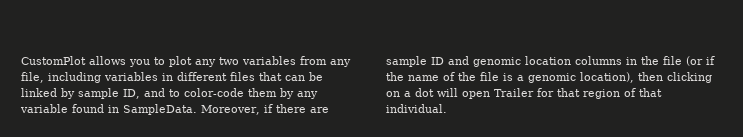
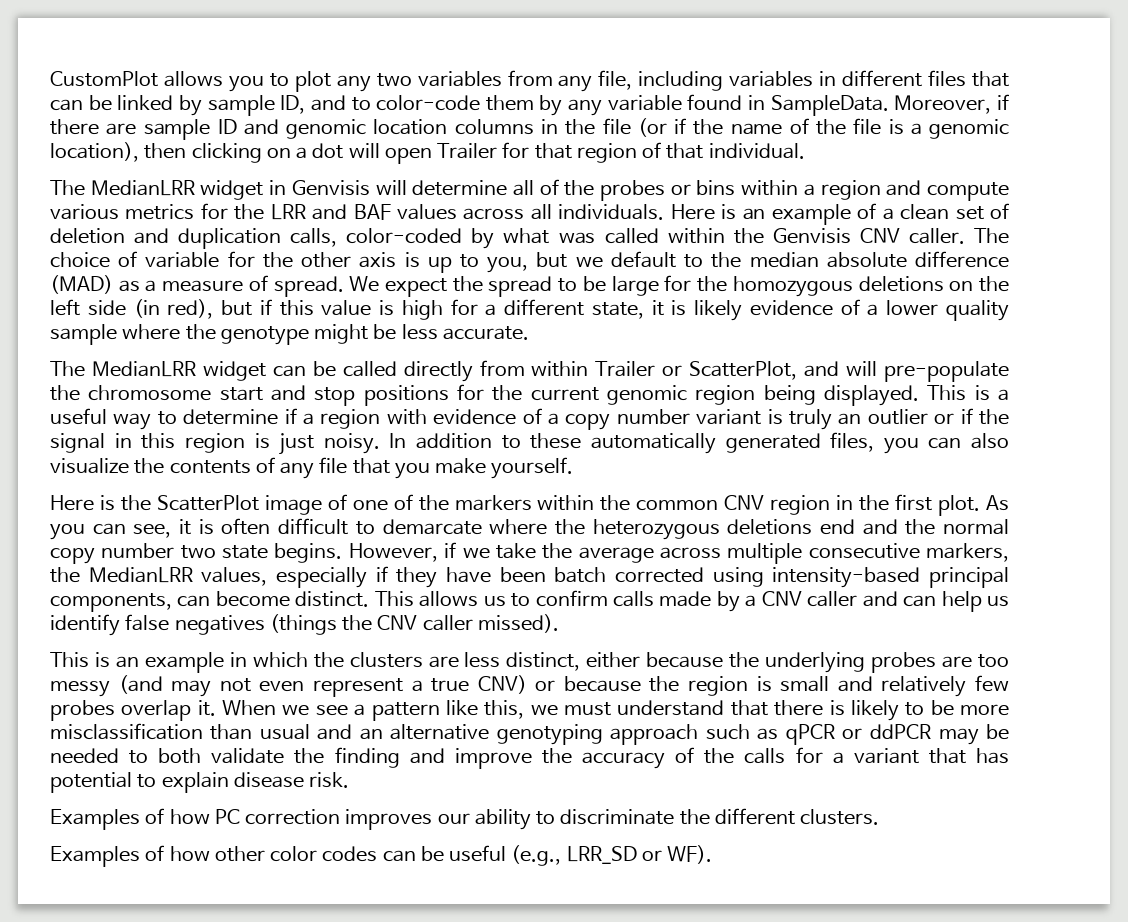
(447, 108) none -> [50,179,1009,201] [50,203,1009,225] [50,228,1009,249] [50,251,1010,273] [50,275,1010,297] [50,299,1010,321] [50,324,529,345] [50,360,1009,382] [50,384,1010,406] [50,408,1009,430] [50,432,1009,455] [50,457,574,479] [50,494,1009,516] [50,518,1009,540] [50,542,1009,564] [50,566,1009,588] [50,590,1009,612] [50,614,559,636] [50,652,1009,673] [50,675,1009,697] [50,700,1009,721] [50,723,1010,745] [50,747,1010,769] [50,772,350,793] [50,808,880,830] [50,845,713,867] // The MedianLRR widget in Genvisis will determine all of the probes or bins within a region and compute various metrics for the LRR and BAF values across all individuals. Here is an example of a clean set of deletion and duplication calls, color-coded by what was called within the Genvisis CNV caller. The choice of variable for the other axis is up to you, but we default to the median absolute difference (MAD) as a measure of spread. We expect the spread to be large for the homozygous deletions on the left side (in red), but if this value is high for a different state, it is likely evidence of a lower quality sample where the genotype might be less accurate. // The MedianLRR widget can be called directly from within Trailer or ScatterPlot, and will pre-populate the chromosome start and stop positions for the current genomic region being displayed. This is a useful way to determine if a region with evidence of a copy number variant is truly an outlier or if the signal in this region is just noisy. In addition to these automatically generated files, you can also visualize the contents of any file that you make yourself. // Here is the ScatterPlot image of one of the markers within the common CNV region in the first plot. As you can see, it is often difficult to demarcate where the heterozygous deletions end and the normal copy number two state begins. However, if we take the average across multiple consecutive markers, the MedianLRR values, especially if they have been batch corrected using intensity-based principal components, can become distinct. This allows us to confirm calls made by a CNV caller and can help us identify false negatives (things the CNV caller missed). // This is an example in which the clusters are less distinct, either because the underlying probes are too messy (and may not even represent a true CNV) or because the region is small and relatively few probes overlap it. When we see a pattern like this, we must understand that there is likely to be more misclassification than usual and an alternative genotyping approach such as qPCR or ddPCR may be needed to both validate the finding and improve the accuracy of the calls for a variant that has potential to explain disease risk. // Examples of how PC correction improves our ability to discriminate the different clusters. // Examples of how other color codes can be useful (e.g., LRR_SD or WF).

